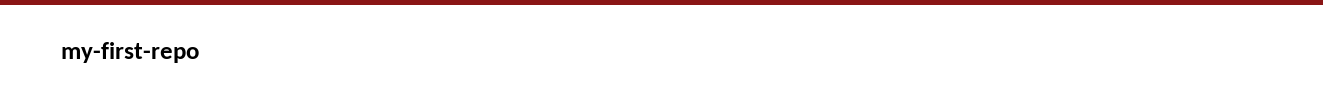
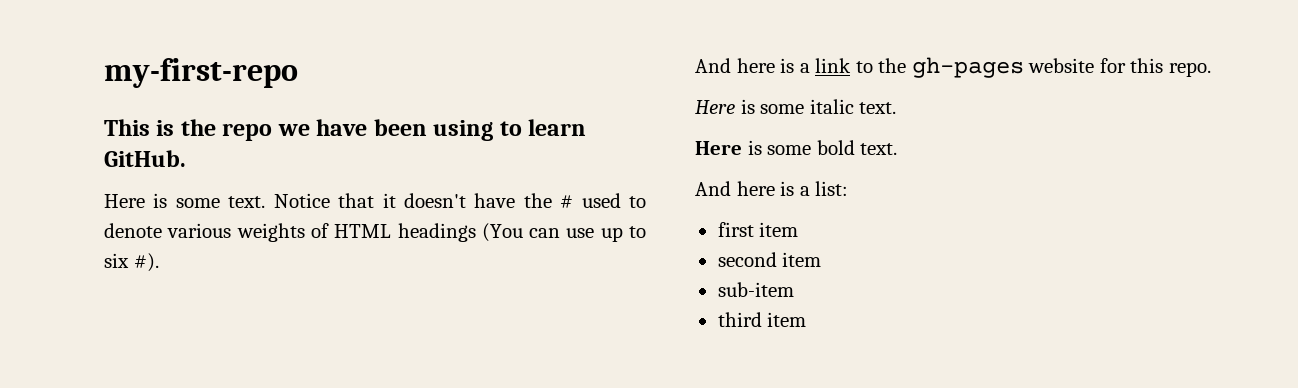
(199, 52) none -> [104,119,587,141] [104,150,186,167] [104,193,647,208] [104,223,646,242] [104,253,159,272] [695,57,1211,78] [695,99,897,114] [695,140,898,155] [695,181,849,196] [717,222,799,237] [717,252,822,267] [717,282,794,297] [717,312,807,327] // This is the repo we have been using to learn GitHub. // Here is some text. Notice that it doesn't have the # used to denote various weights of HTML headings (You can use up to six #). // And here is a link to the gh-pages website for this repo. // Here is some italic text. // Here is some bold text. // And here is a list: // first item // second item // sub-item // third item

